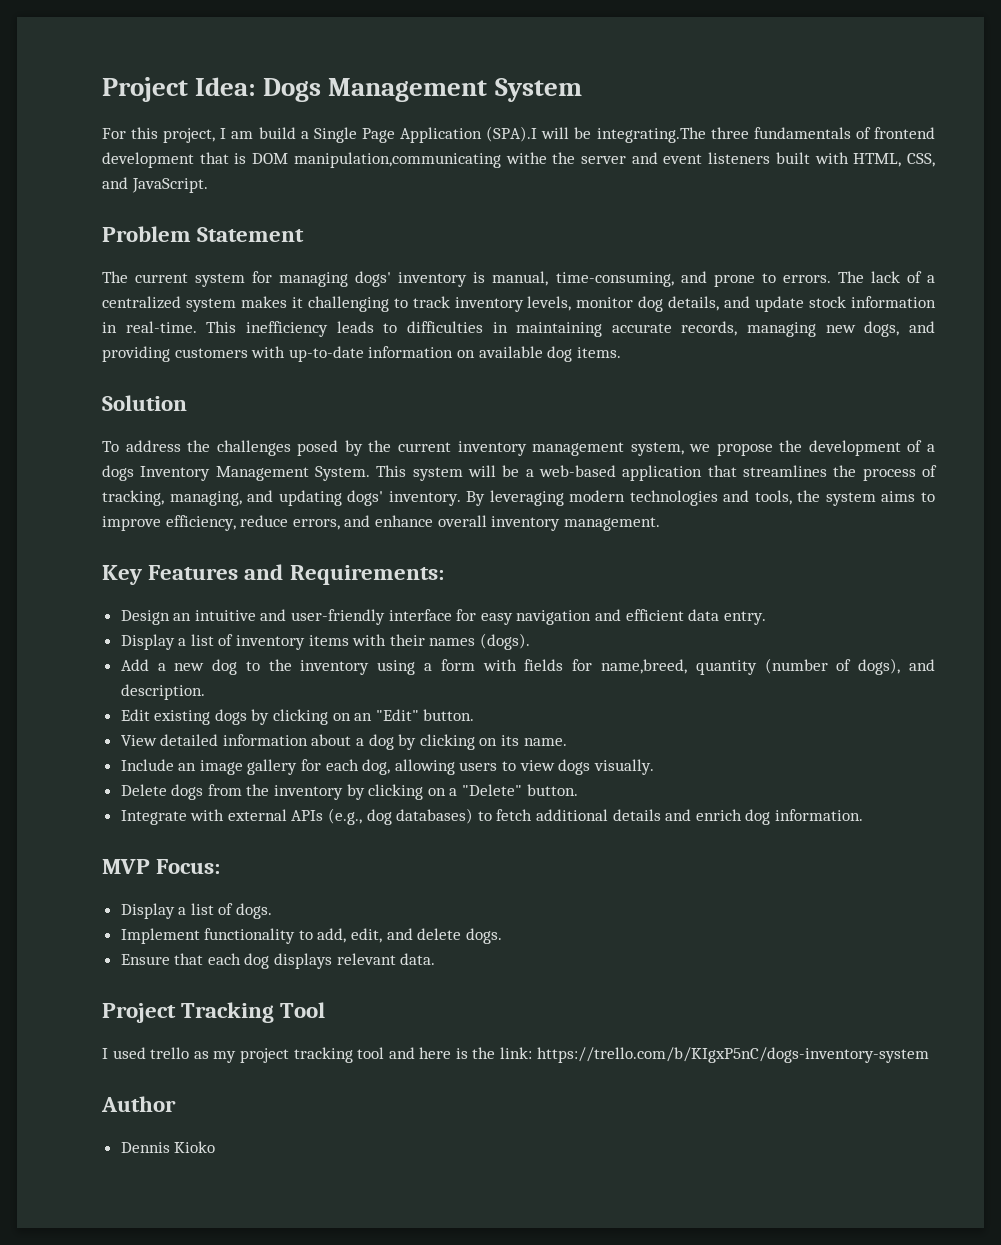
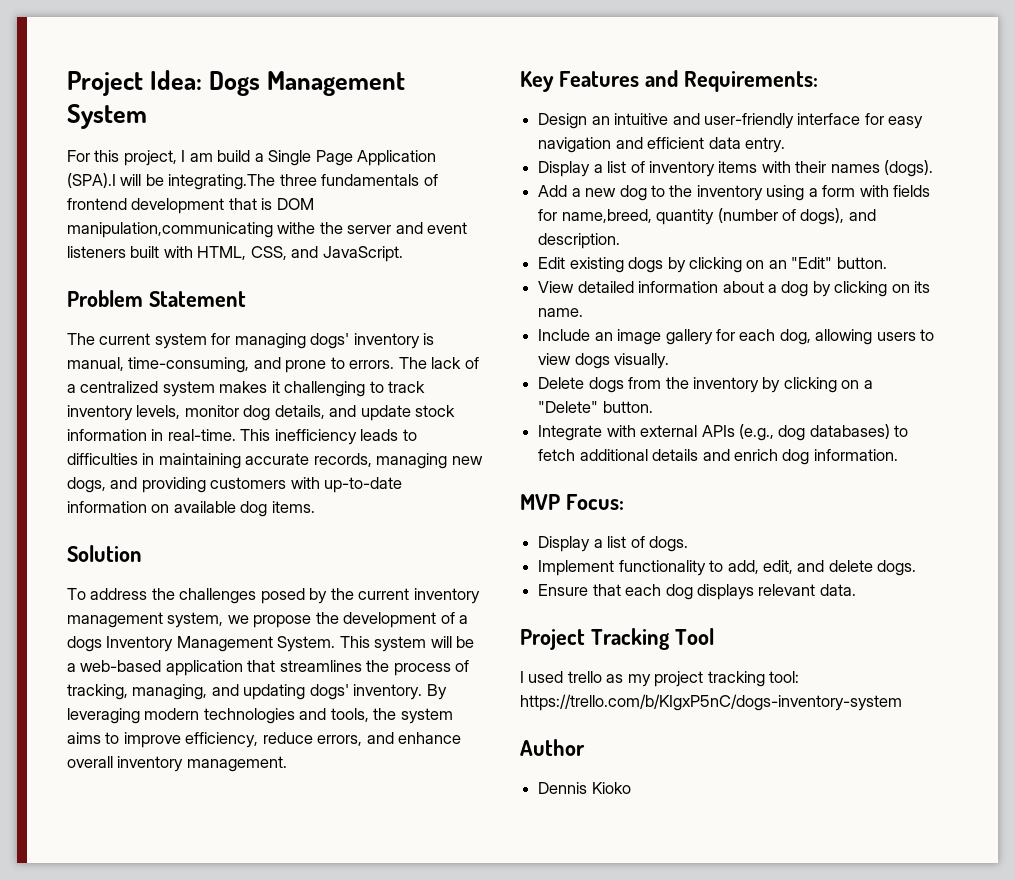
[357,1047,533,1059] tool and here is the link: -> [769,671,800,683] tool:

